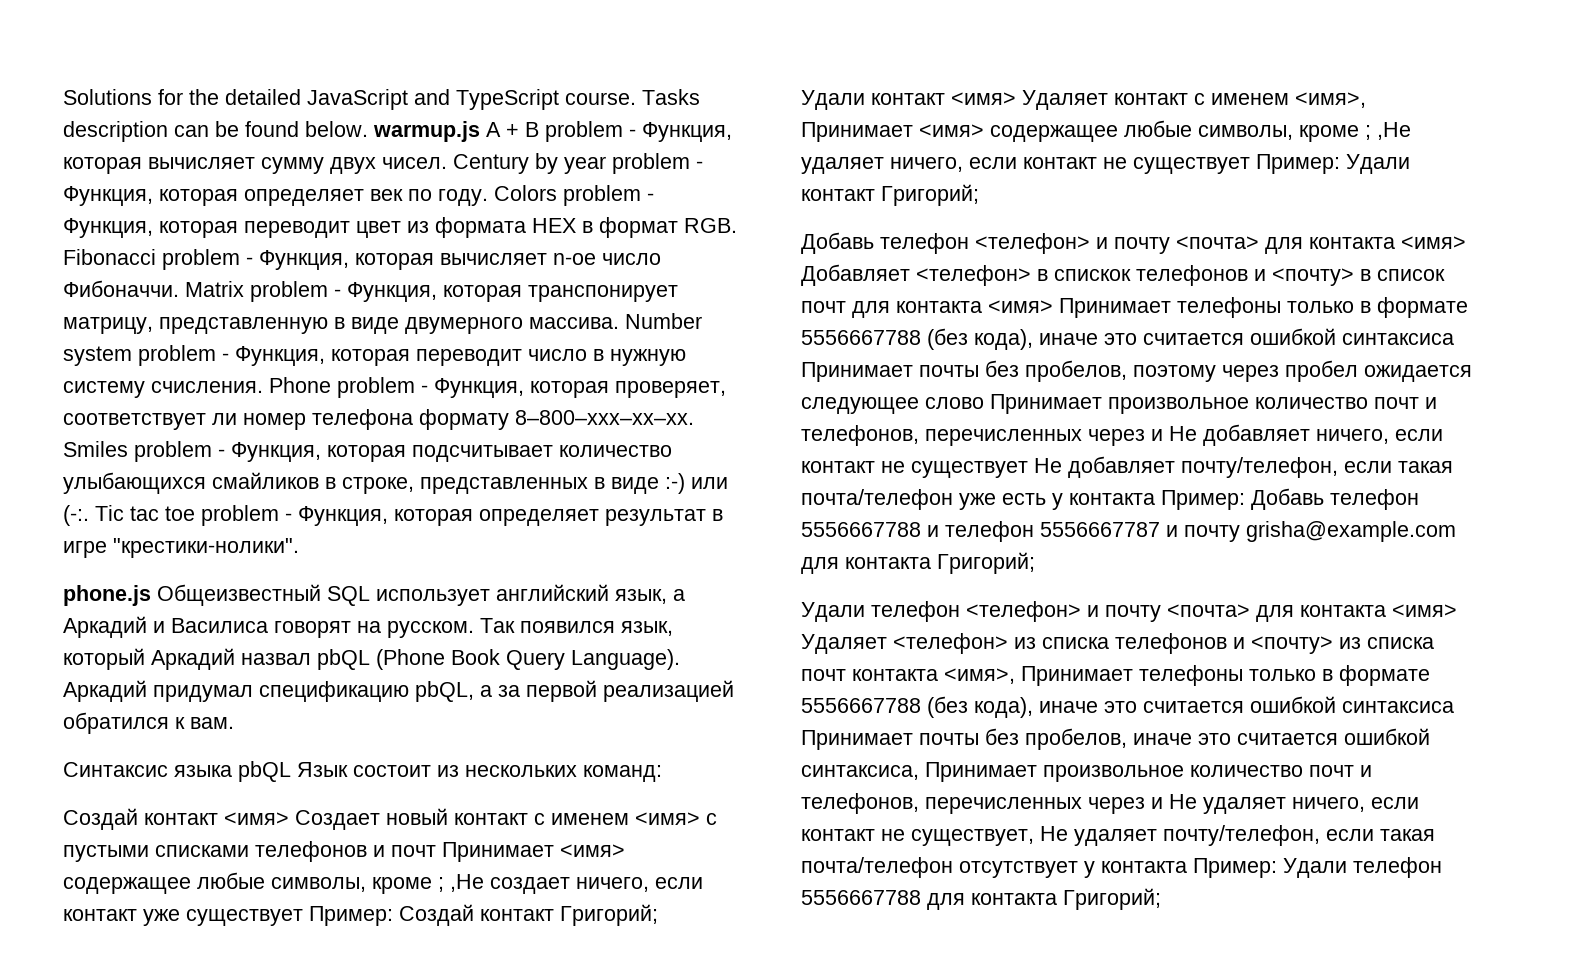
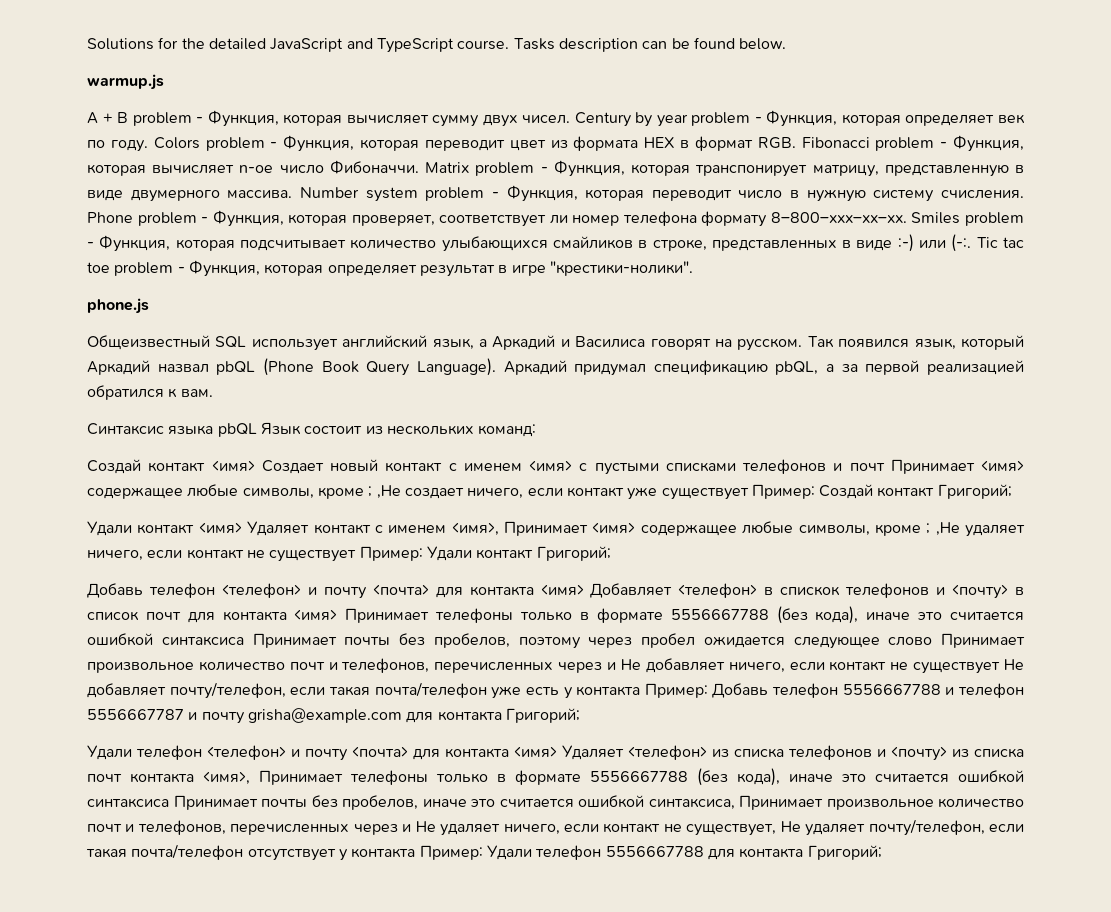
(368, 129) none -> (787, 44) //
(480, 131) none -> (164, 82) //
(151, 595) none -> (149, 306) //

